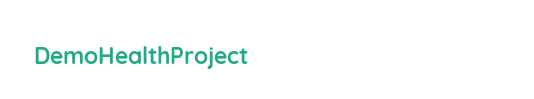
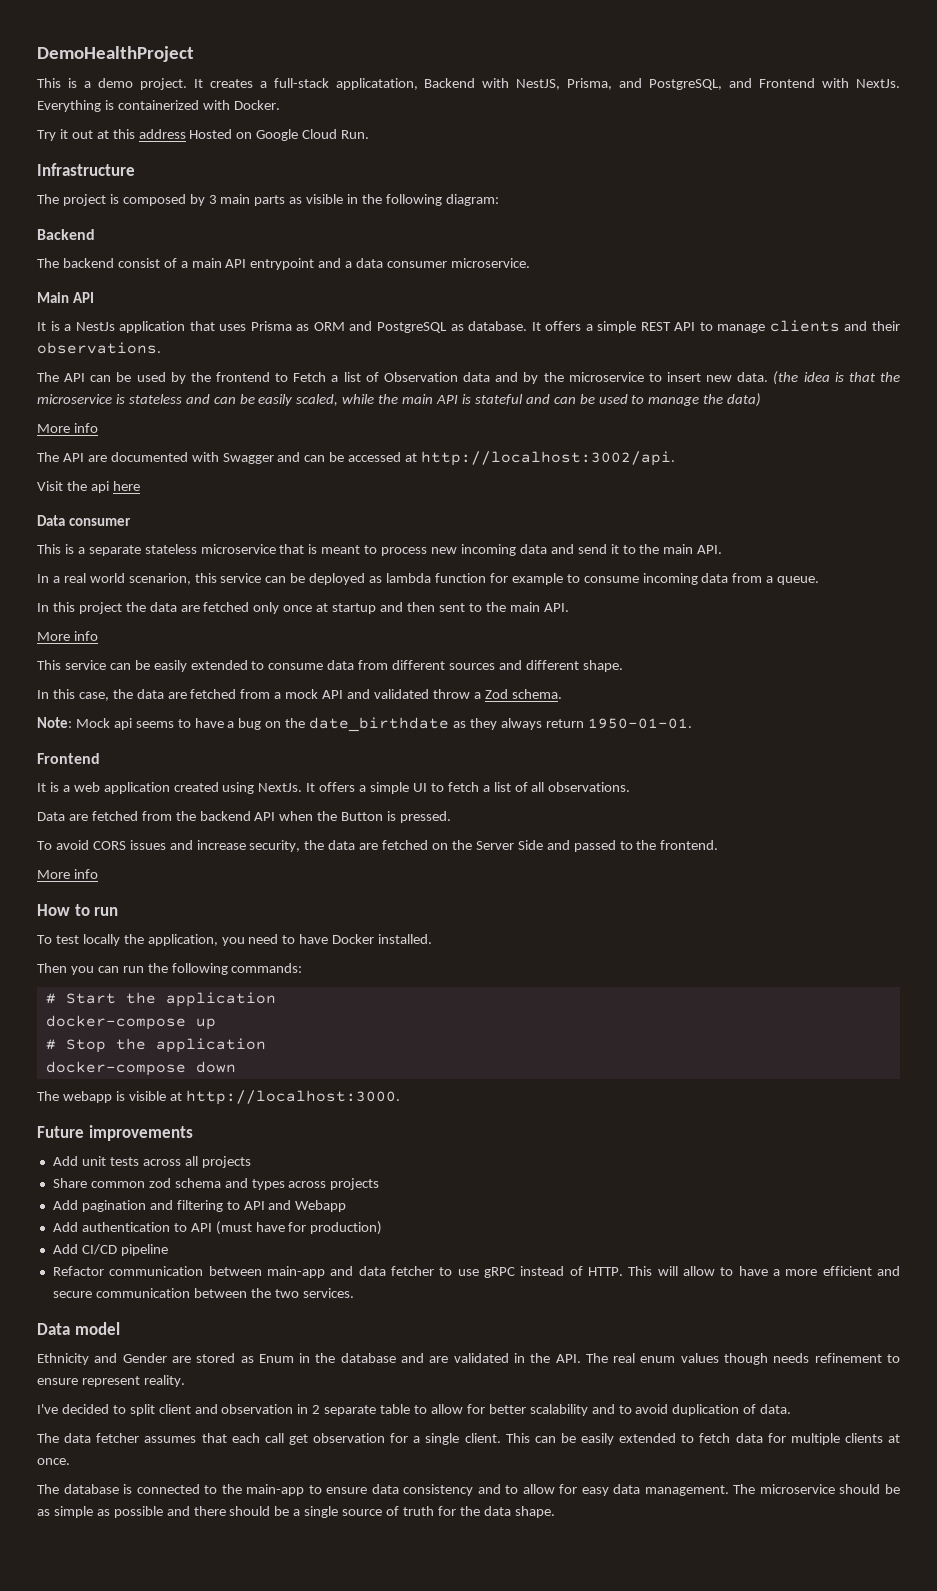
(248, 57) none -> [37,78,900,90] [37,100,280,112] [37,129,370,141] [37,163,135,176] [37,194,499,206] [37,229,95,240] [37,258,530,270] [37,292,94,303] [37,320,900,333] [37,342,161,354] [37,371,901,385] [37,393,762,407] [37,423,98,433] [37,451,676,466] [37,481,140,493] [37,515,131,526] [37,544,723,556] [37,573,820,585] [37,602,569,614] [37,631,98,641] [37,660,623,672] [37,689,562,701] [37,717,692,732] [37,753,100,764] [37,782,631,794] [37,811,452,823] [37,840,719,852] [37,869,98,879] [37,904,119,916] [37,934,433,946] [37,963,303,975] [45,992,276,1007] [45,1015,216,1030] [45,1038,266,1053] [45,1061,236,1076] [37,1090,400,1105] [37,1125,193,1141] [52,1156,251,1168] [52,1178,380,1190] [52,1200,347,1212] [52,1221,383,1235] [52,1244,168,1256] [52,1266,901,1278] [52,1288,354,1298] [37,1322,120,1335] [37,1353,901,1365] [37,1375,185,1387] [37,1404,792,1416] [37,1433,900,1445] [37,1458,70,1465] [37,1484,900,1496] [37,1506,555,1518] // This is a demo project. It creates a full-stack applicatation, Backend with NestJS, Prisma, and PostgreSQL, and Frontend with NextJs. Everything is containerized with Docker. // Try it out at this address Hosted on Google Cloud Run. // Infrastructure // The project is composed by 3 main parts as visible in the following diagram: // Backend // The backend consist of a main API entrypoint and a data consumer microservice. // Main API // It is a NestJs application that uses Prisma as ORM and PostgreSQL as database. It offers a simple REST API to manage clients and their observations. // The API can be used by the frontend to Fetch a list of Observation data and by the microservice to insert new data. (the idea is that the microservice is stateless and can be easily scaled, while the main API is stateful and can be used to manage the data) // More info // The API are documented with Swagger and can be accessed at http://localhost:3002/api. // Visit the api here // Data consumer // This is a separate stateless microservice that is meant to process new incoming data and send it to the main API. // In a real world scenarion, this service can be deployed as lambda function for example to consume incoming data from a queue. // In this project the data are fetched only once at startup and then sent to the main API. // More info // This service can be easily extended to consume data from different sources and different shape. // In this case, the data are fetched from a mock API and validated throw a Zod schema. // Note: Mock api seems to have a bug on the date_birthdate as they always return 1950-01-01. // Frontend // It is a web application created using NextJs. It offers a simple UI to fetch a list of all observations. // Data are fetched from the backend API when the Button is pressed. // To avoid CORS issues and increase security, the data are fetched on the Server Side and passed to the frontend. // More info // How to run // To test locally the application, you need to have Docker installed. // Then you can run the following commands: // # Start the application // docker-compose up // # Stop the application // docker-compose down // The webapp is visible at http://localhost:3000. // Future improvements // Add unit tests across all projects // Share common zod schema and types across projects // Add pagination and filtering to API and Webapp // Add authentication to API (must have for production) // Add CI/CD pipeline // Refactor communication between main-app and data fetcher to use gRPC instead of HTTP. This will allow to have a more efficient and secure communication between the two services. // Data model // Ethnicity and Gender are stored as Enum in the database and are validated in the API. The real enum values though needs refinement to ensure represent reality. // I've decided to split client and observation in 2 separate table to allow for better scalability and to avoid duplication of data. // The data fetcher assumes that each call get observation for a single client. This can be easily extended to fetch data for multiple clients at once. // The database is connected to the main-app to ensure data consistency and to allow for easy data management. The microservice should be as simple as possible and there should be a single source of truth for the data shape.

